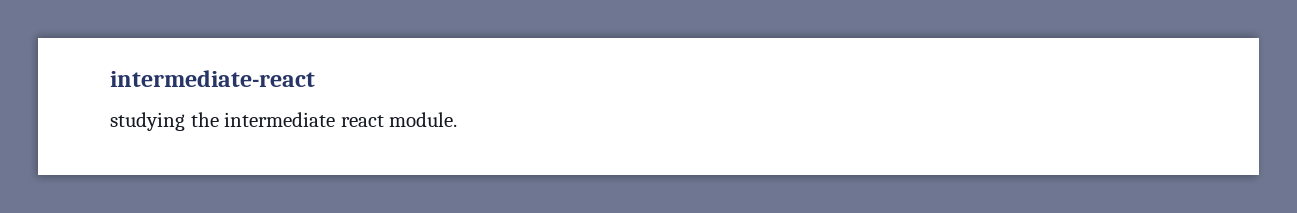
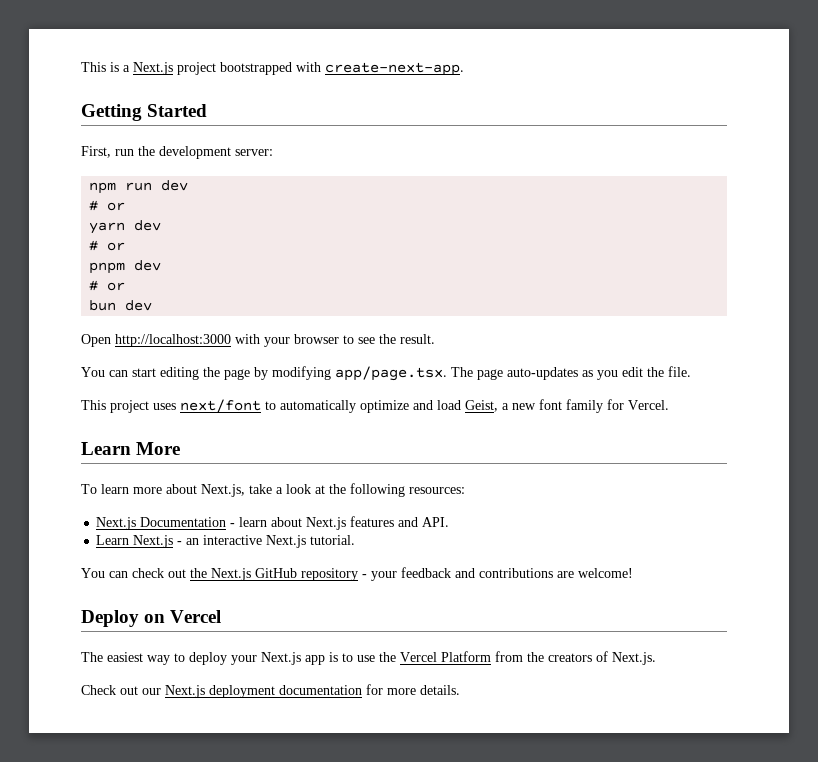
[110,70,315,87] [110,112,458,131] intermediate-react // studying the intermediate react module. -> [81,62,464,76] [81,104,208,121] [81,146,273,159] [89,180,189,194] [89,200,126,211] [89,220,162,234] [89,240,126,251] [89,260,162,274] [89,280,126,291] [89,300,153,311] [81,334,435,347] [81,366,691,381] [81,399,669,413] [81,442,181,455] [81,483,465,497] [96,516,450,530] [96,535,356,548] [81,567,633,581] [81,610,222,627] [81,651,656,665] [81,684,460,698] This is a Next.js project bootstrapped with create-next-app. // Getting Started // First, run the development server: // npm run dev // # or // yarn dev // # or // pnpm dev // # or // bun dev // Open http://localhost:3000 with your browser to see the result. // You can start editing the page by modifying app/page.tsx. The page auto-updates as you edit the file. // This project uses next/font to automatically optimize and load Geist, a new font family for Vercel. // Learn More // To learn more about Next.js, take a look at the following resources: // Next.js Documentation - learn about Next.js features and API. // Learn Next.js - an interactive Next.js tutorial. // You can check out the Next.js GitHub repository - your feedback and contributions are welcome! // Deploy on Vercel // The easiest way to deploy your Next.js app is to use the Vercel Platform from the creators of Next.js. // Check out our Next.js deployment documentation for more details.

